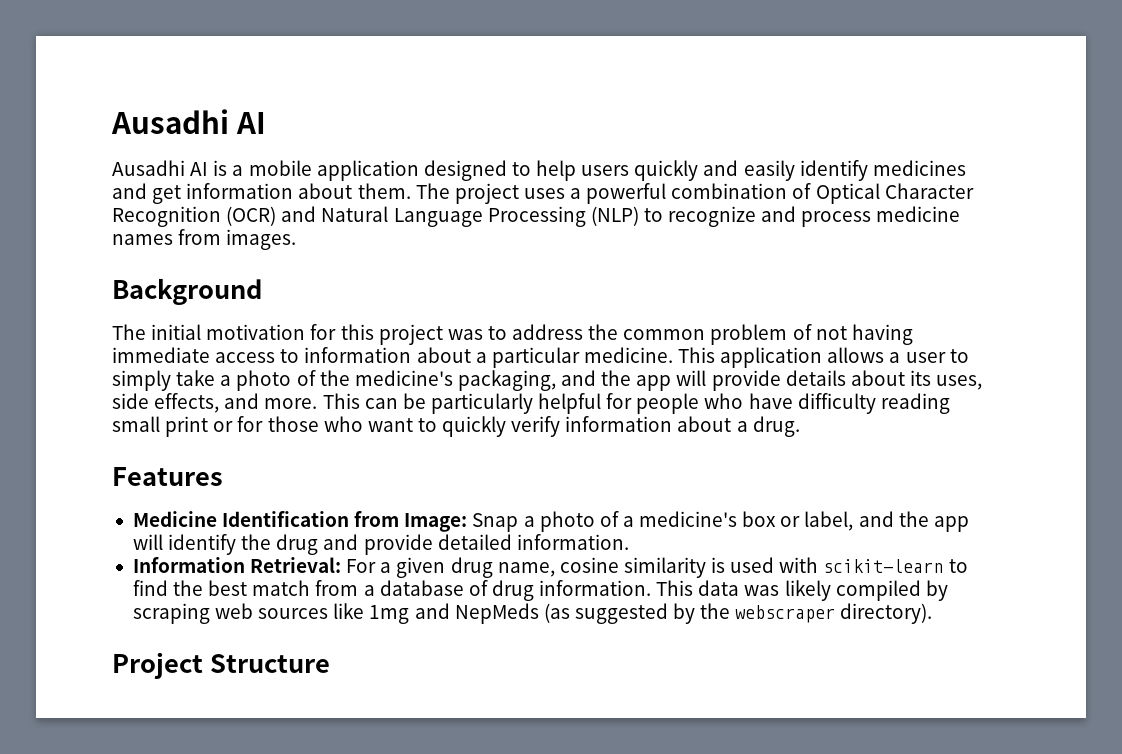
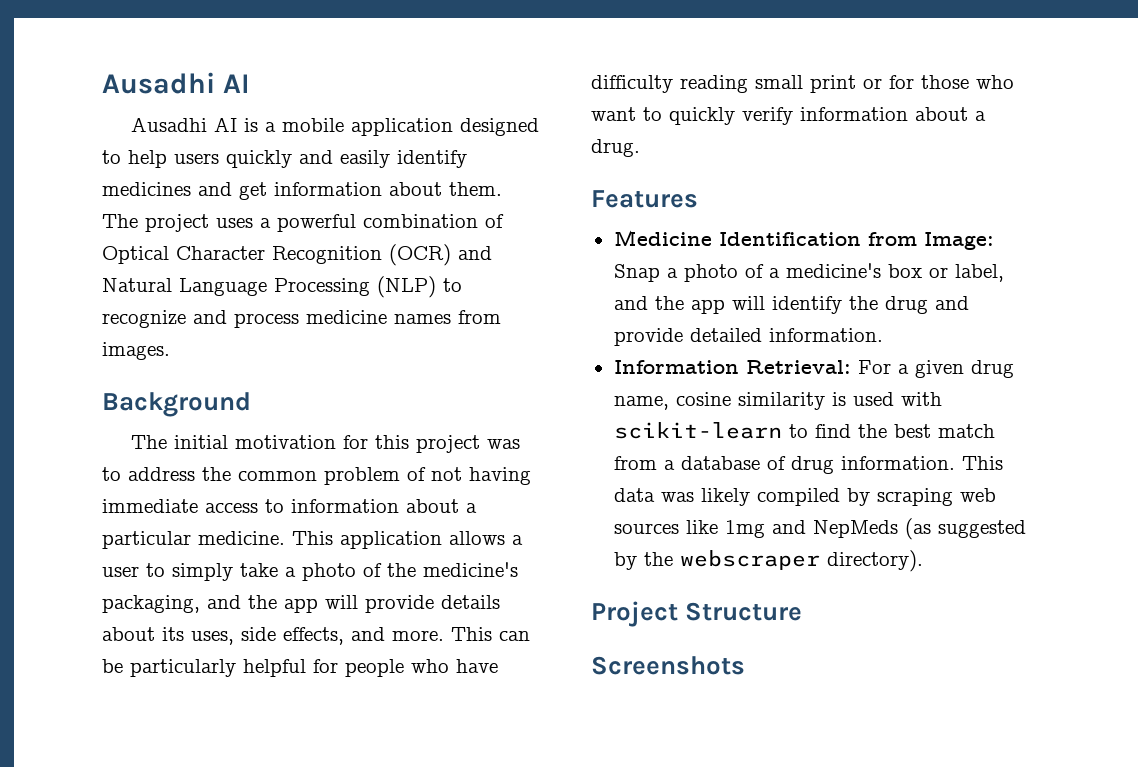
(330, 663) none -> [591,656,745,675] // Screenshots

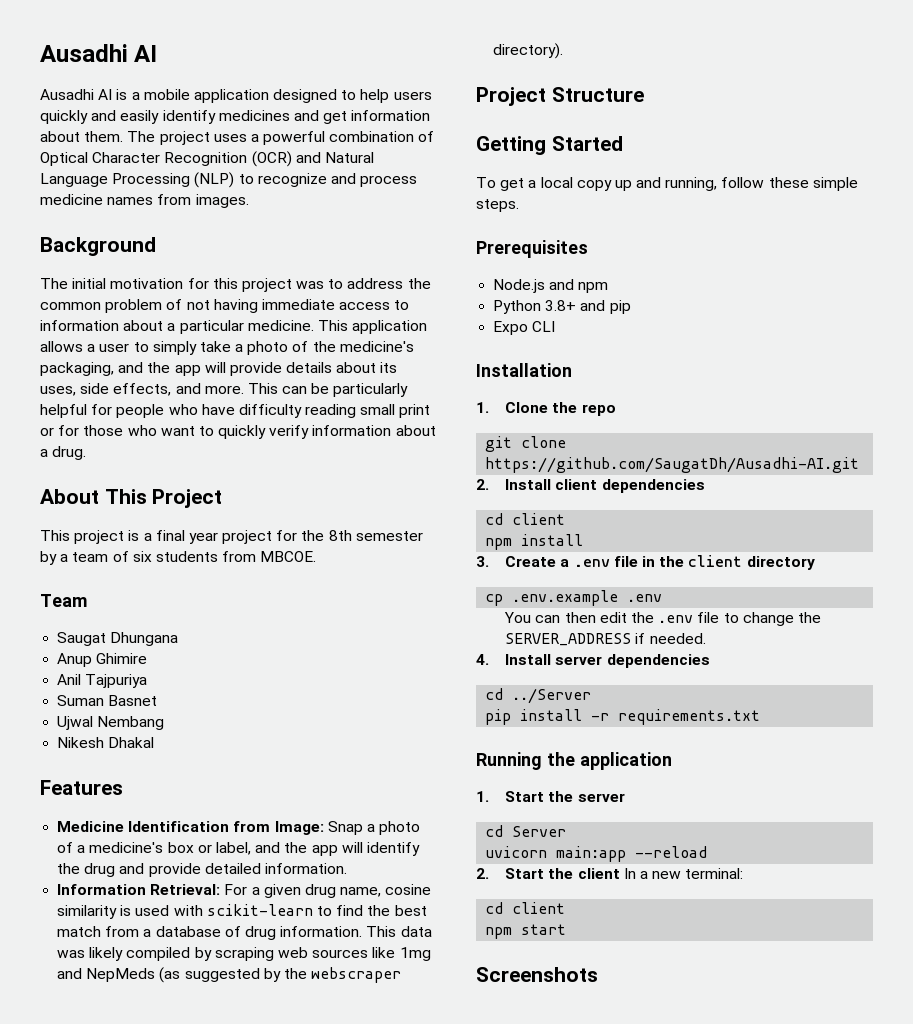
(640, 148) none -> [40,489,223,508] [40,530,423,544] [40,551,317,565] [40,594,87,607] [57,632,179,646] [57,653,148,667] [57,674,148,688] [57,695,158,706] [57,716,165,730] [57,737,155,748] // About This Project // This project is a final year project for the 8th semester by a team of six students from MBCOE. // Team // Saugat Dhungana // Anup Ghimire // Anil Tajpuriya // Suman Basnet // Ujwal Nembang // Nikesh Dhakal
(803, 611) none -> [476,136,623,155] [476,177,858,191] [476,199,519,212] [476,240,588,258] [493,279,609,293] [493,300,631,314] [493,321,556,335] [476,363,572,377] [476,402,616,416] [485,436,567,452] [485,457,860,473] [476,479,705,493] [485,513,566,525] [485,534,584,550] [476,555,815,570] [485,590,663,606] [504,612,821,626] [505,633,706,646] [476,654,710,668] [485,688,592,704] [485,709,761,725] [476,752,672,770] [476,791,625,802] [485,825,567,837] [485,846,708,862] [476,868,744,879] [485,902,566,914] [485,924,567,939] // Getting Started // To get a local copy up and running, follow these simple steps. // Prerequisites // Node.js and npm // Python 3.8+ and pip // Expo CLI // Installation // 1. Clone the repo // git clone https://github.com/SaugatDh/Ausadhi-AI.git // 2. Install client dependencies // cd client // npm install // 3. Create a .env file in the client directory // cp .env.example .env // You can then edit the .env file to change the SERVER_ADDRESS if needed. // 4. Install server dependencies // cd ../Server // pip install -r requirements.txt // Running the application // 1. Start the server // cd Server // uvicorn main:app --reload // 2. Start the client In a new terminal: // cd client // npm start

